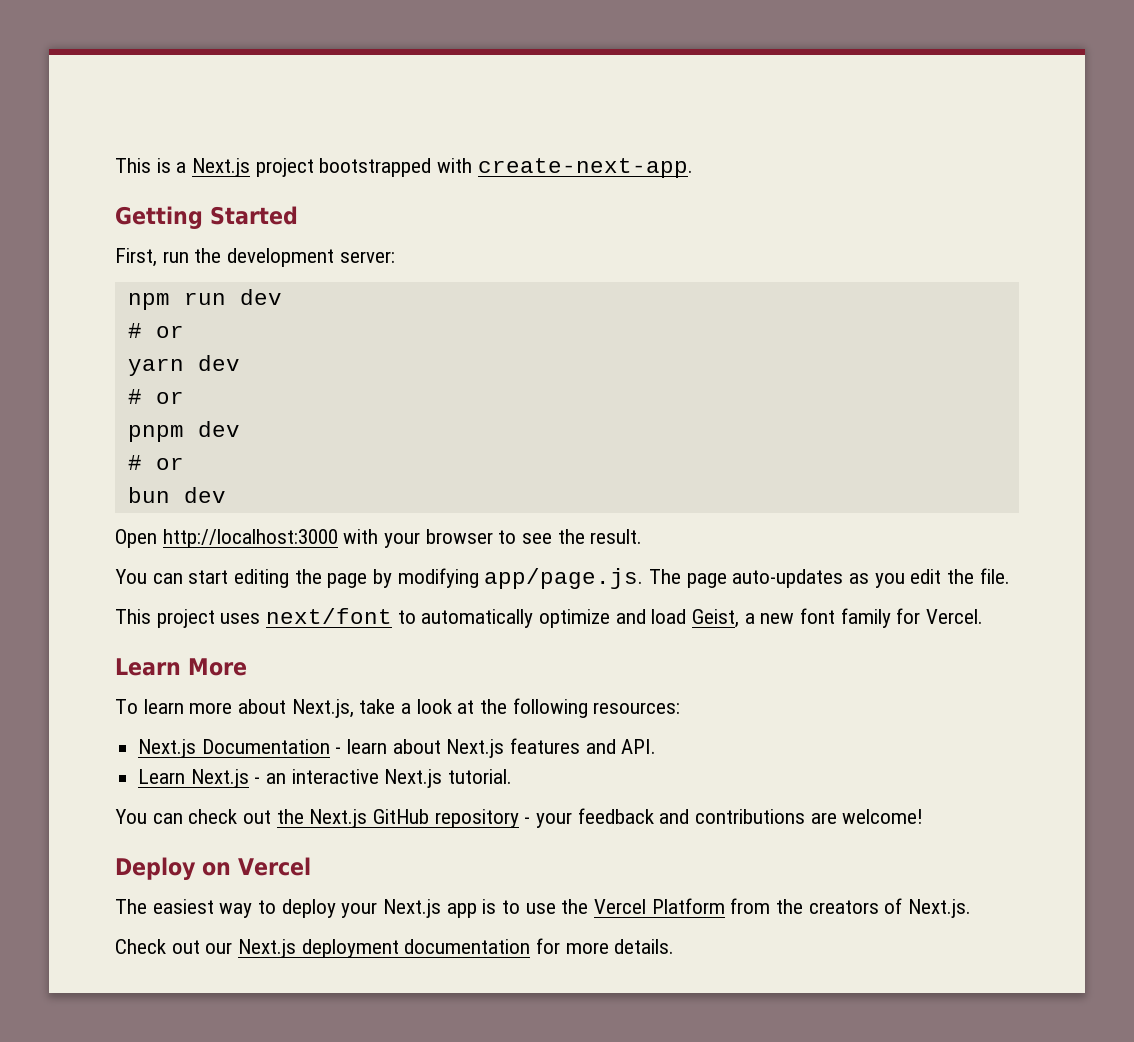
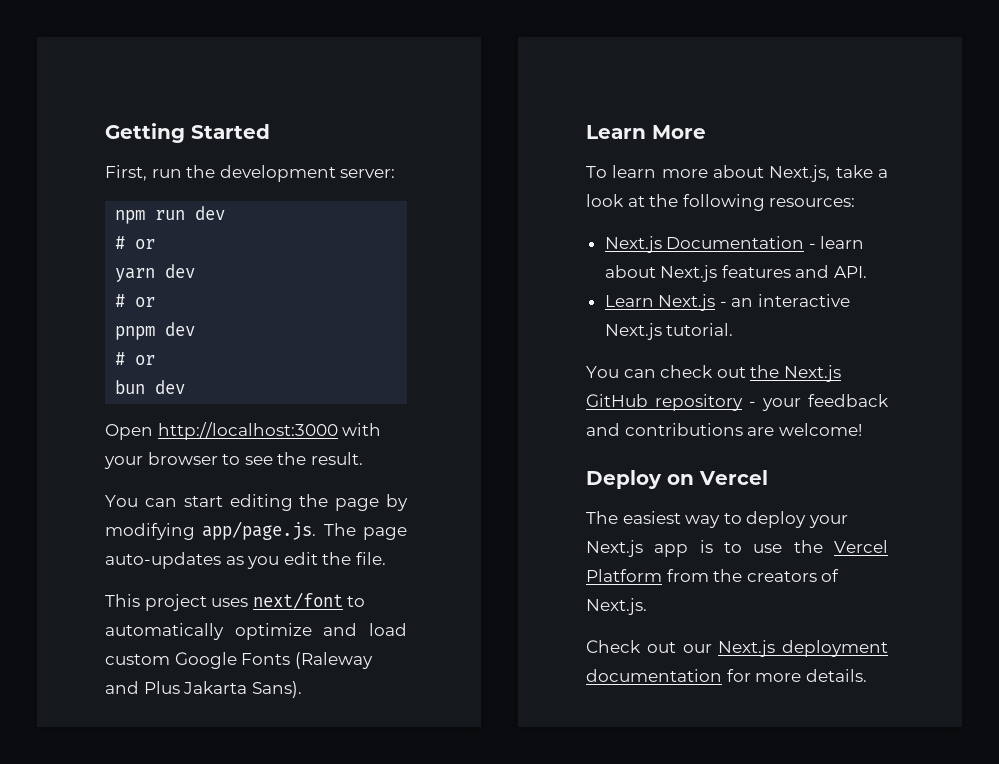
[115,158,693,178] This is a Next.js project bootstrapped with create-next-app. // -> (105, 133) none
[692,608,984,628] Geist, a new font family for Vercel. -> [105,652,373,669] [105,681,302,698] custom Google Fonts (Raleway and Plus Jakarta Sans).

